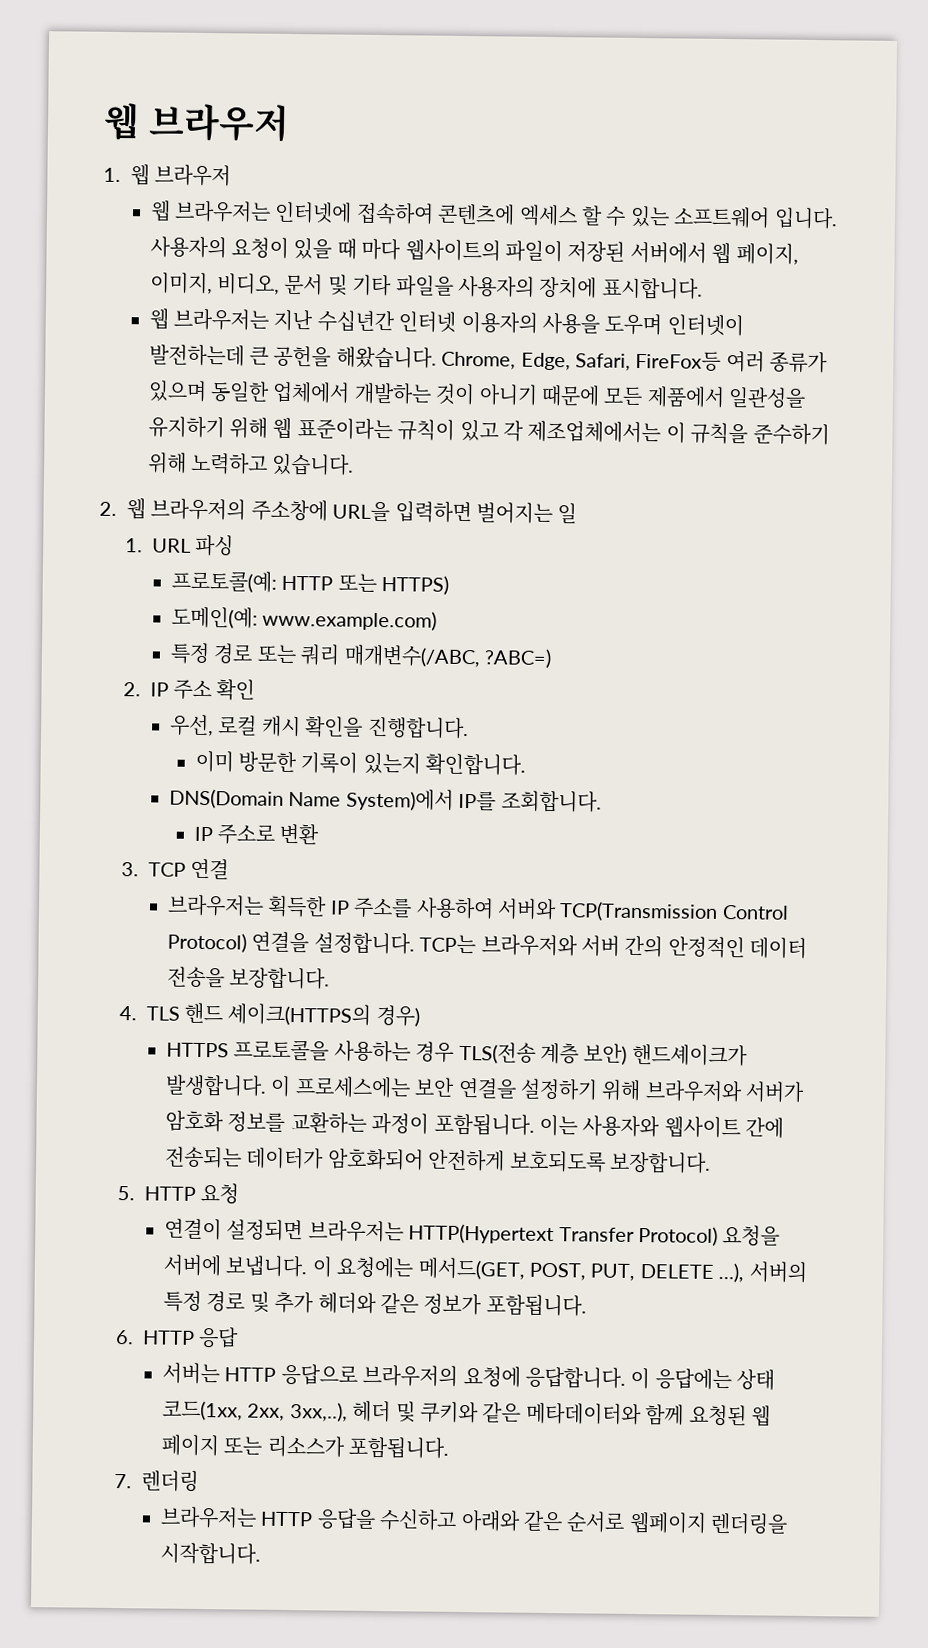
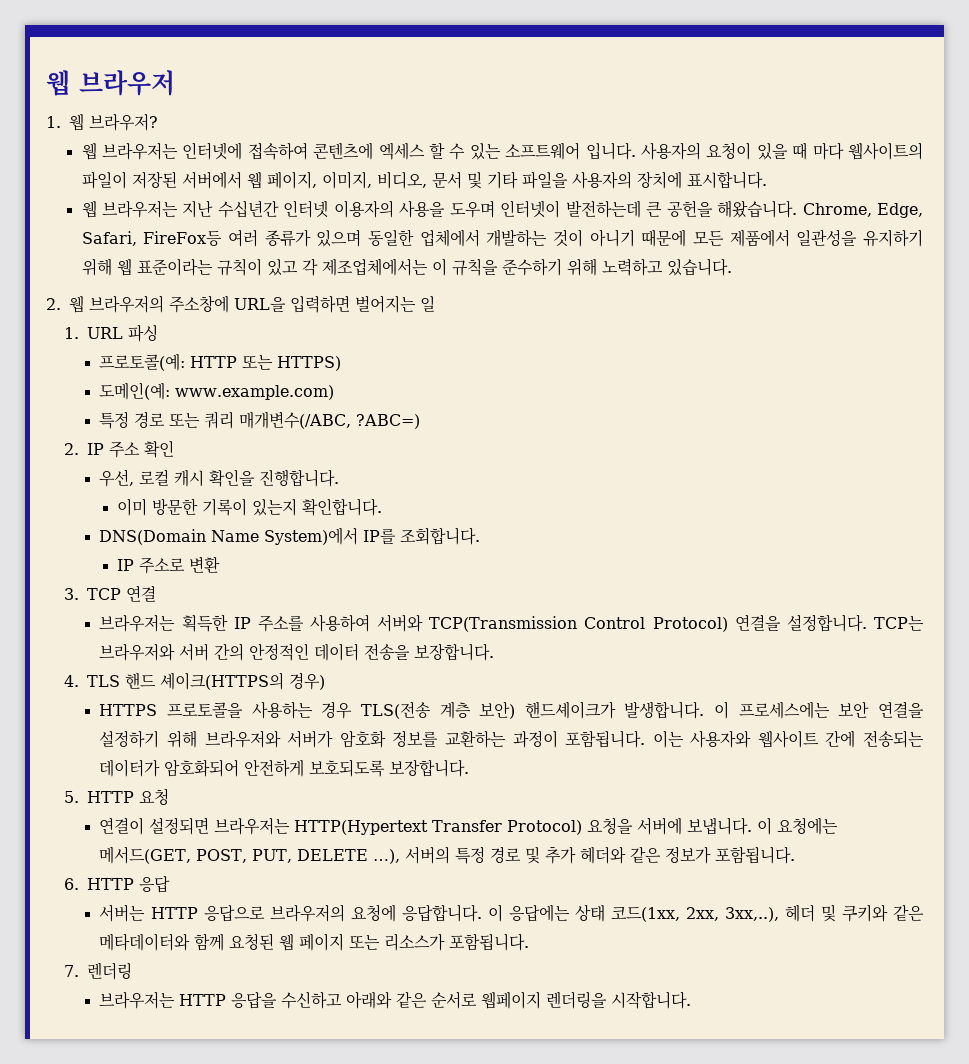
[154,164,232,187] 브라우저 -> [89,113,158,131] 브라우저?

